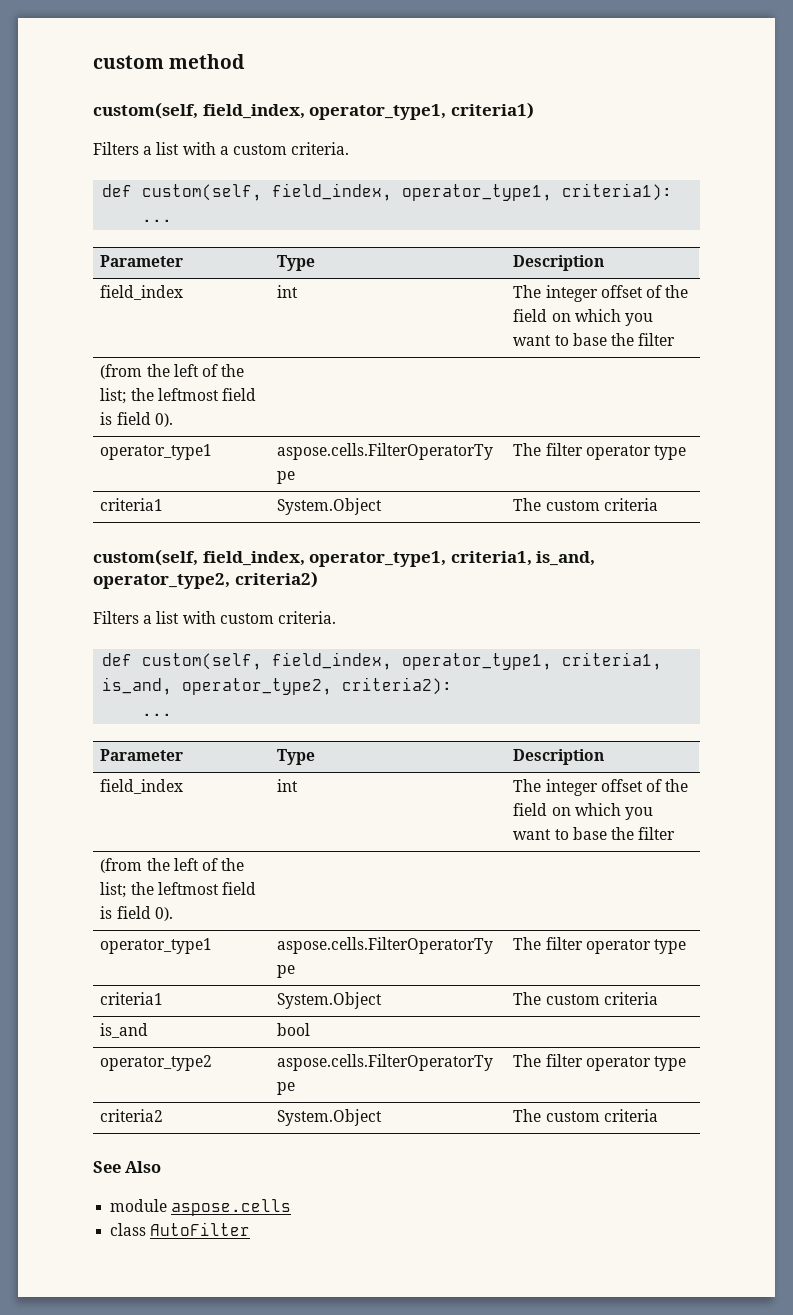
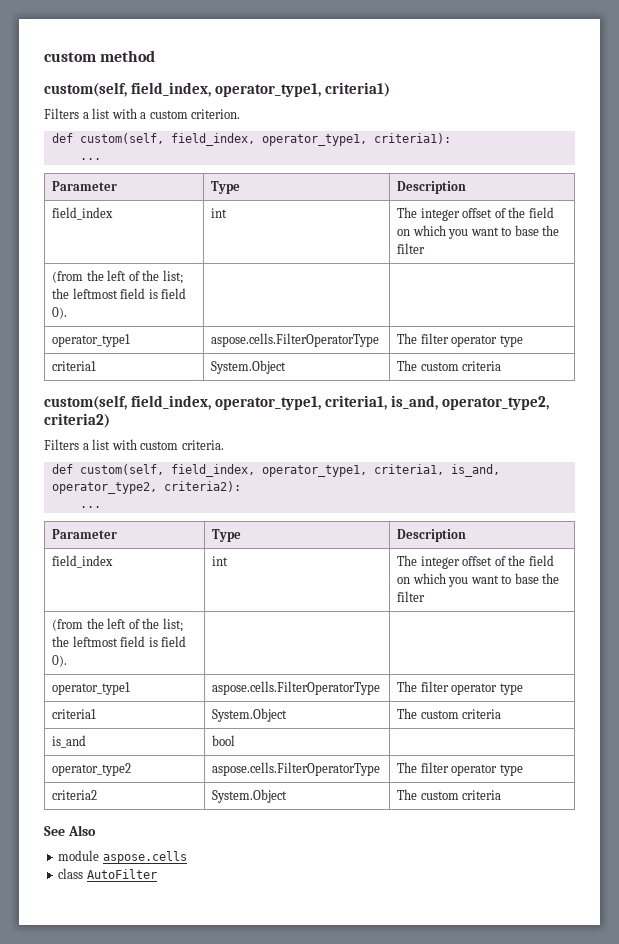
[291,142,350,155] criteria. -> [191,109,241,119] criterion.

